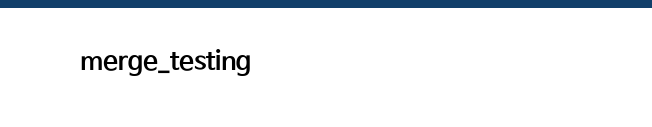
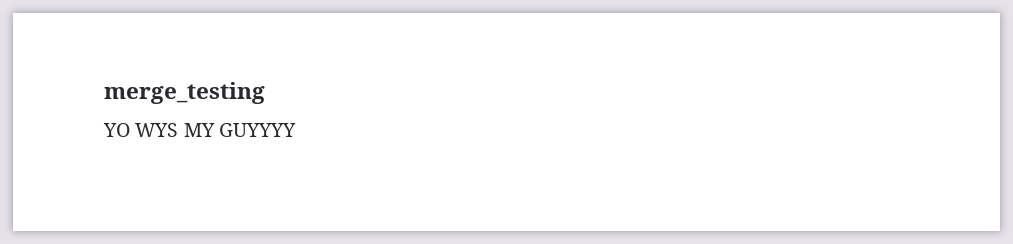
(251, 62) none -> [103,123,296,137] // YO WYS MY GUYYYY

